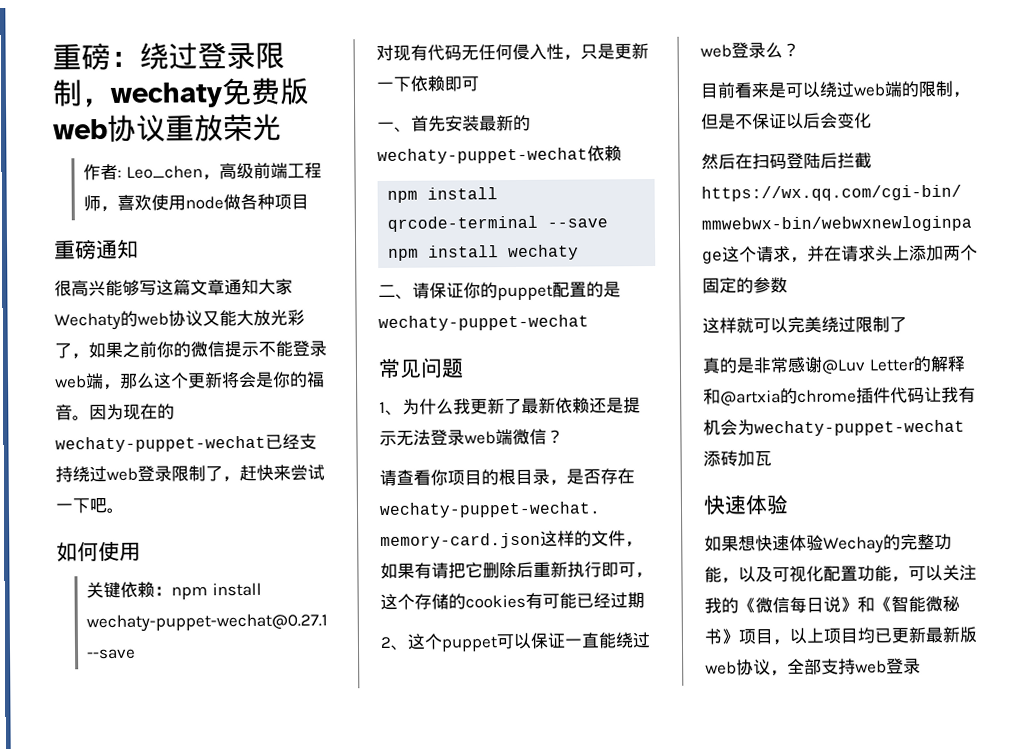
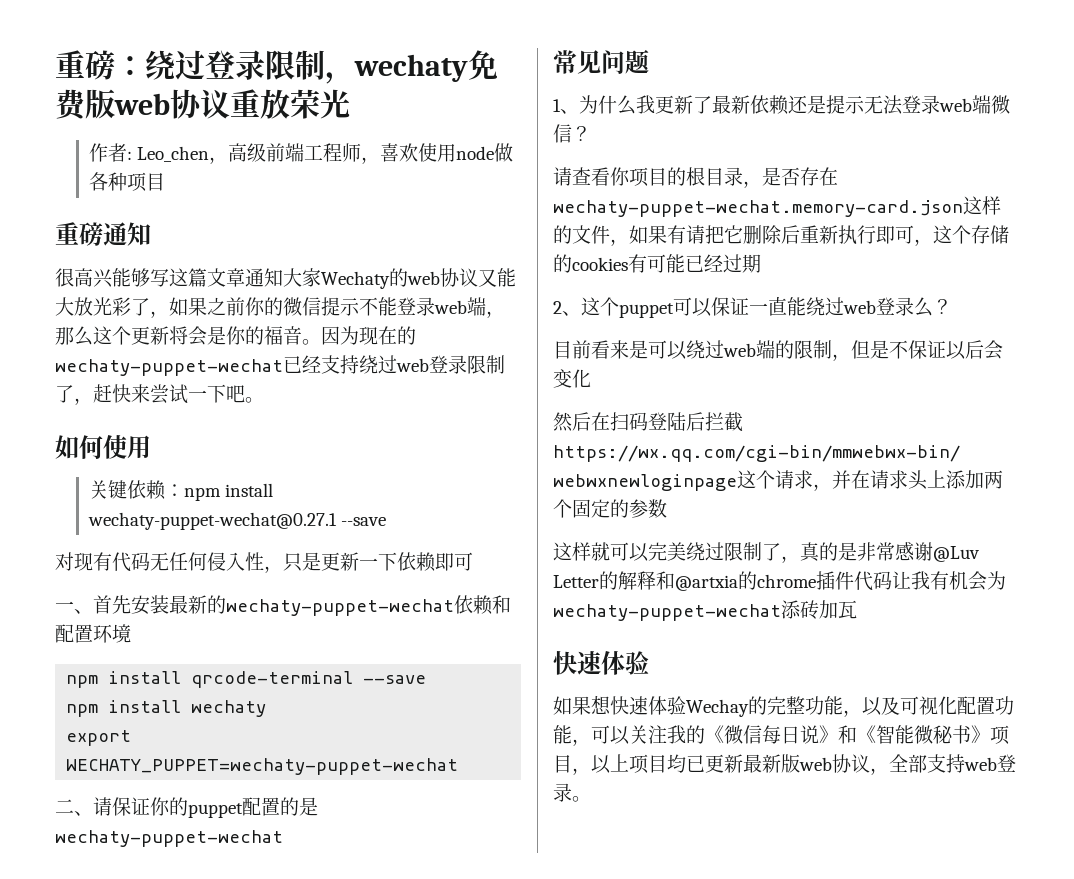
(622, 153) none -> [492,595,511,614] [55,624,131,643] 和配置环境
(580, 252) none -> [66,730,132,746] [66,758,459,775] // export WECHATY_PUPPET=wechaty-puppet-wechat
(907, 325) // -> [781,556,800,563] ，
(921, 666) none -> [572,796,591,802] 。

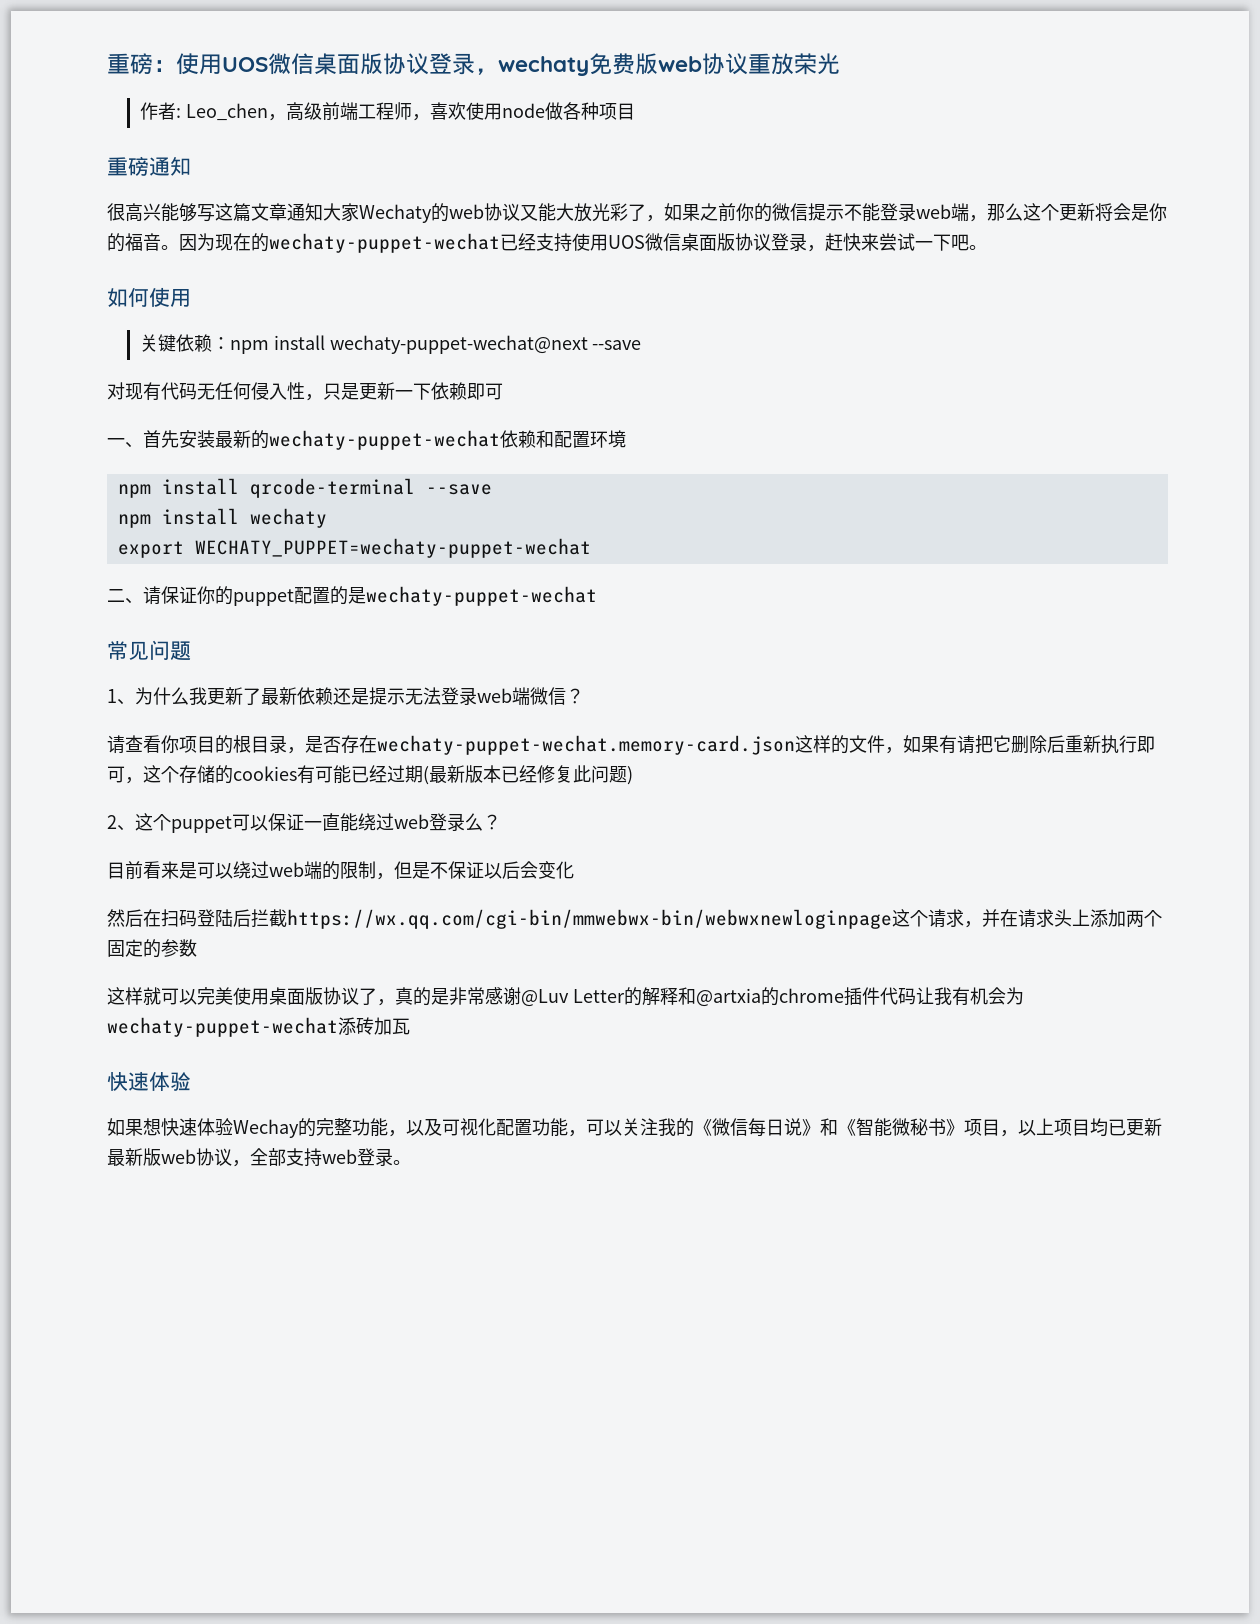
[145,50,325,80] 绕过登录限制 -> [176,53,475,75] 使用UOS微信桌面版协议登录
[359,355,505,374] [55,385,74,403] 绕过web登录限制了 -> [572,233,807,251] 使用UOS微信桌面版协议登录
[88,512,338,530] wechaty-puppet-wechat@0.27.1 -> [329,335,588,354] wechaty-puppet-wechat@next
(761, 263) none -> [423,765,633,785] (最新版本已经修复此问题)
[686,542,762,561] 绕过限制 -> [233,987,359,1005] 使用桌面版协议

